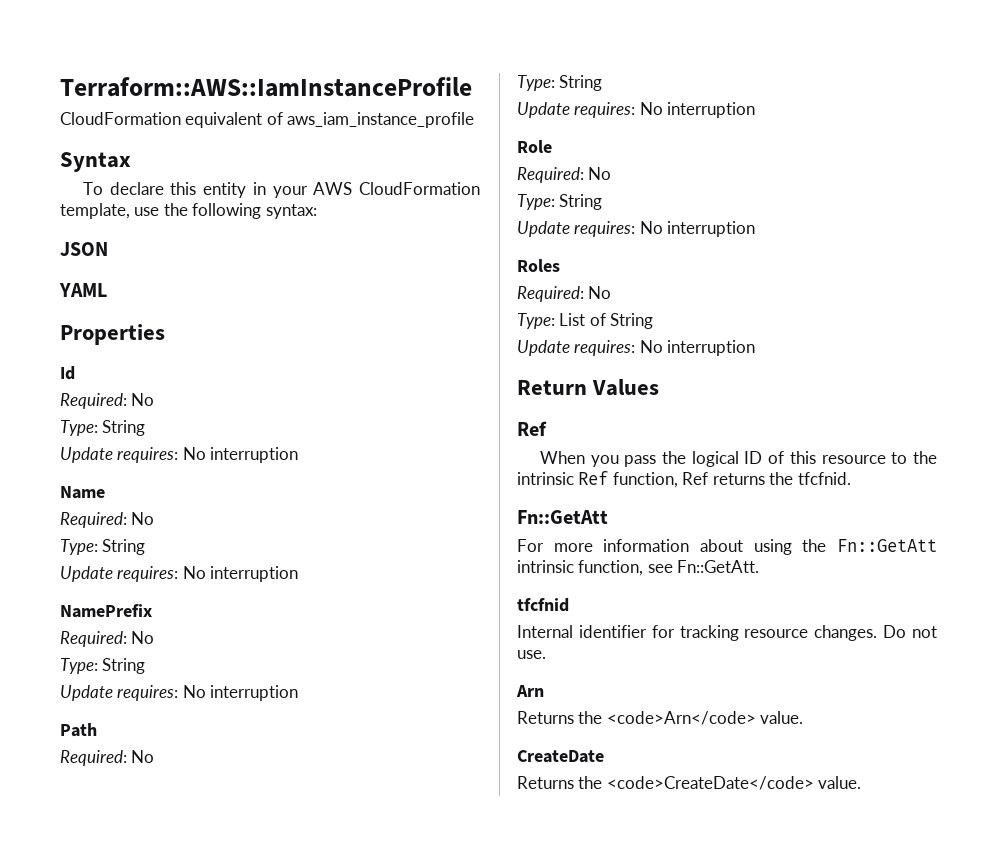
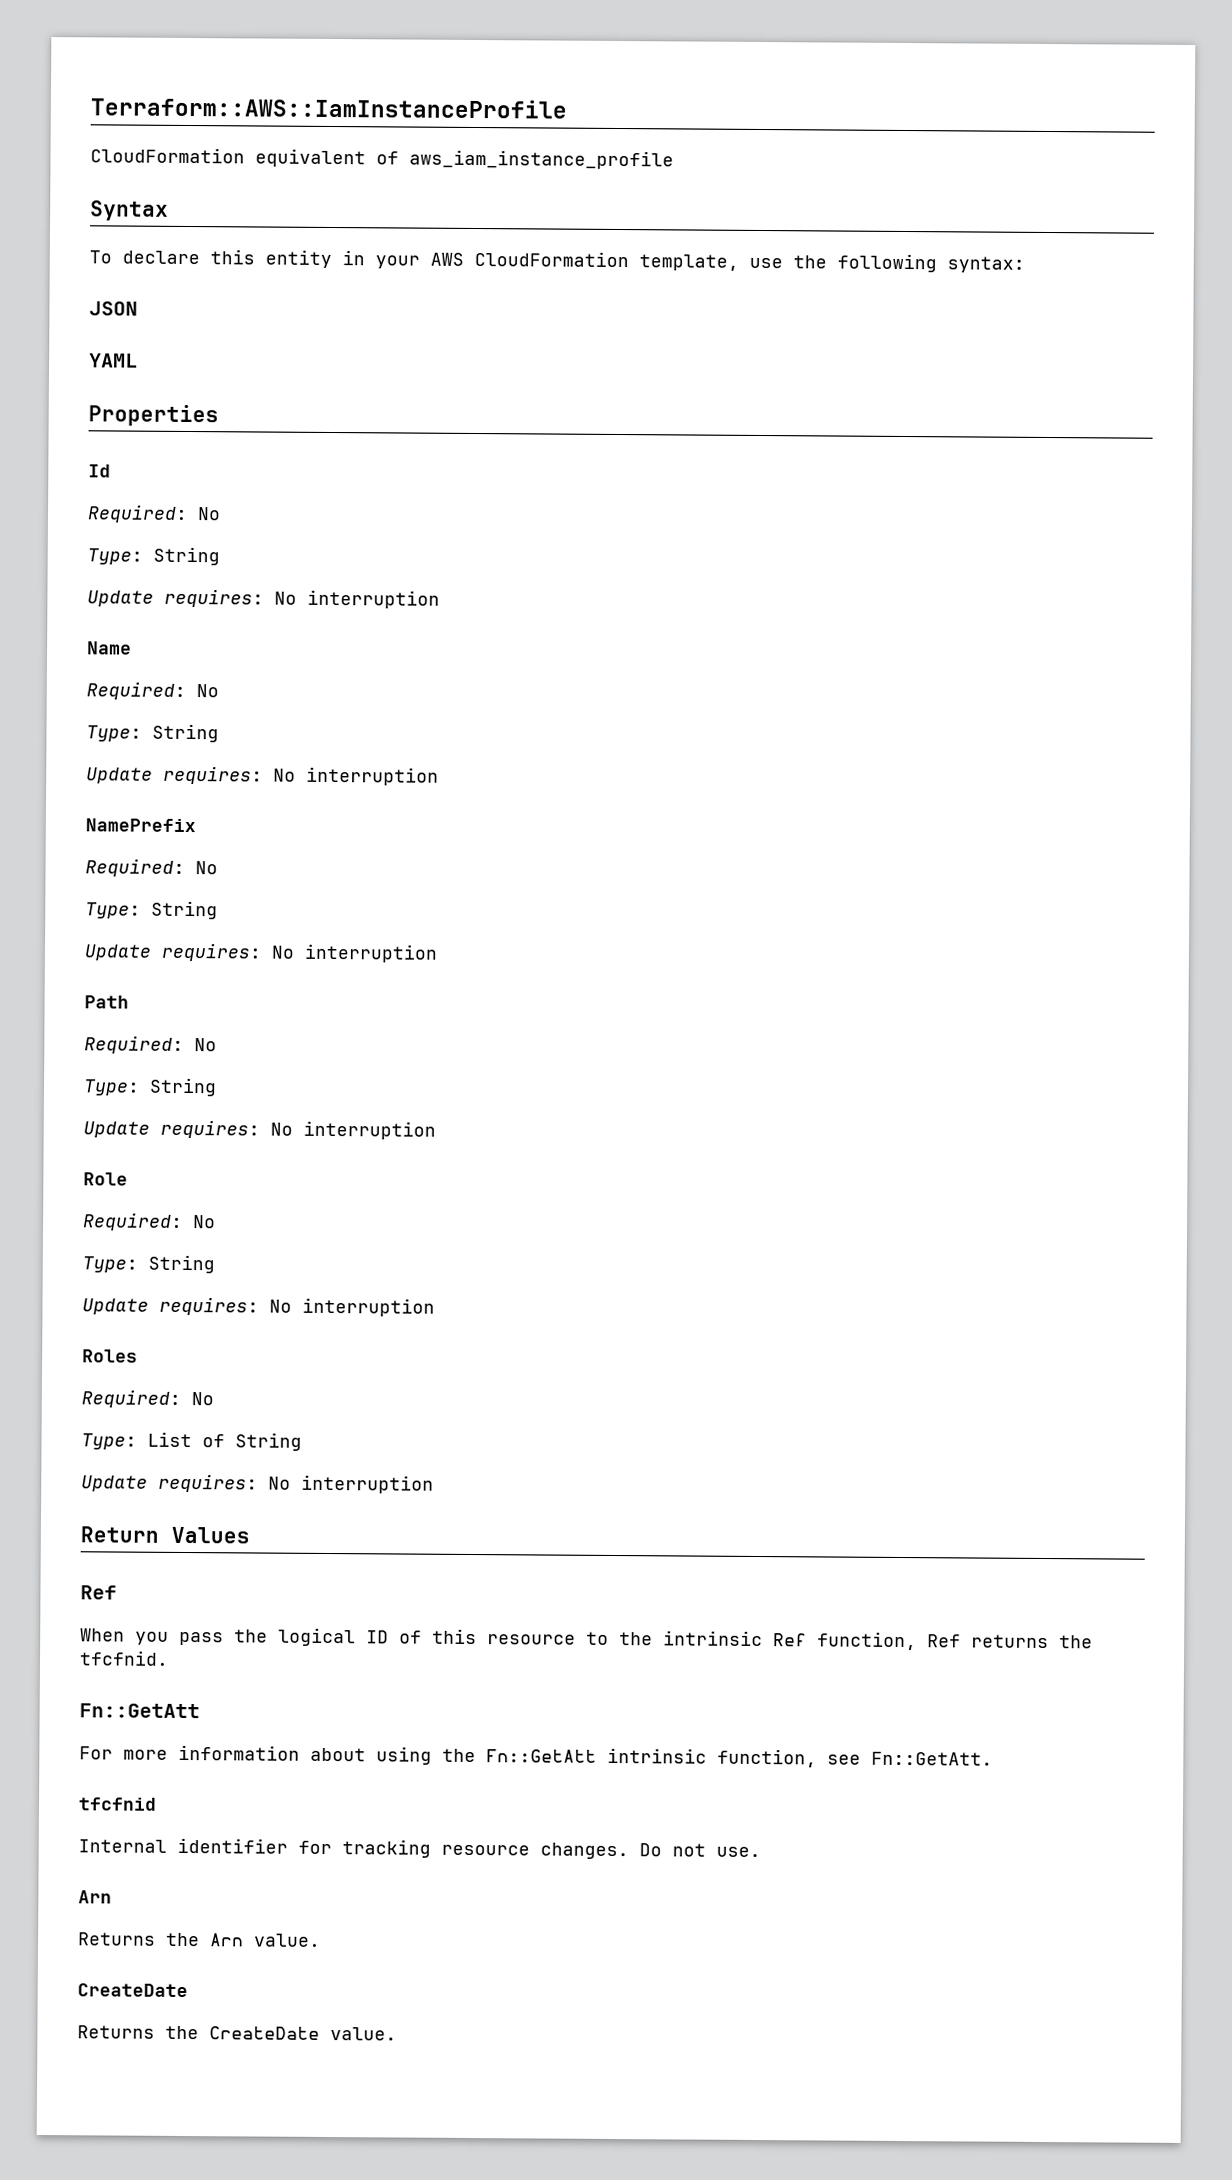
[606,711,756,725] <code>Arn</code> -> [210,1933,244,1947] Arn
[606,776,814,790] <code>CreateDate</code> -> [209,2026,320,2040] CreateDate

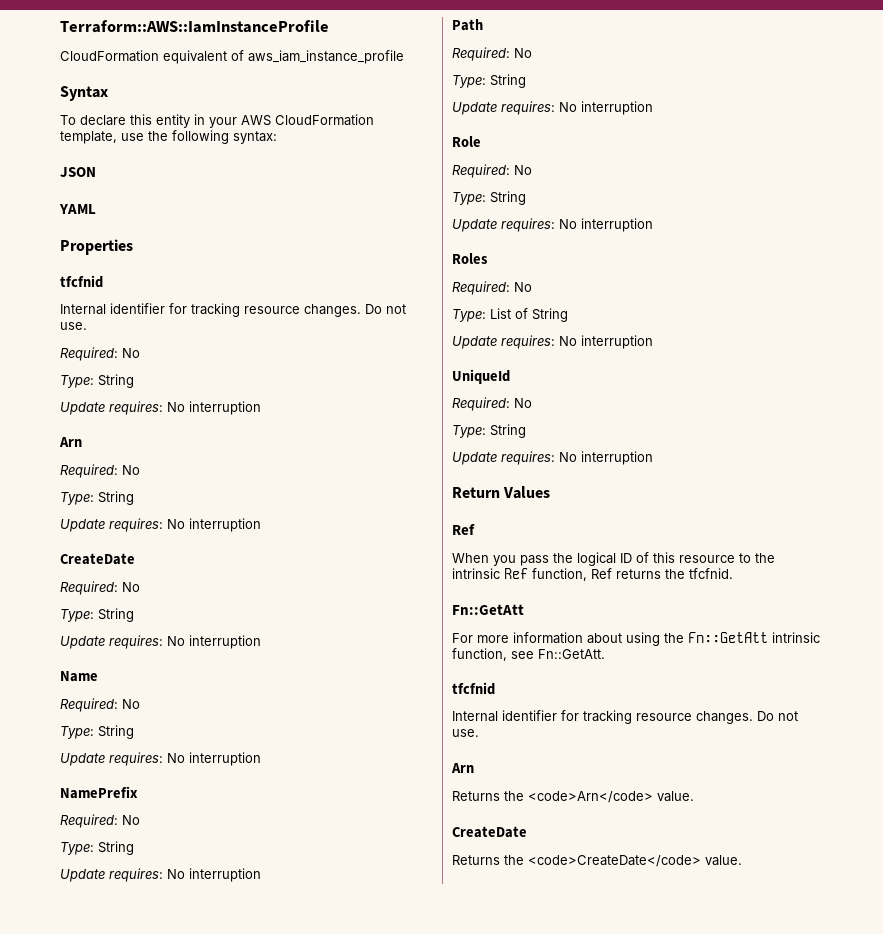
[88,464,111,478] Id -> [60,275,103,288] [60,303,406,317] [60,322,87,330] [60,347,140,361] [60,374,134,388] [60,401,261,415] [59,437,82,447] [60,464,140,478] [60,491,134,505] [60,518,261,532] [60,553,135,565] tfcfnid // Internal identifier for tracking resource changes. Do not use. // Required: No // Type: String // Update requires: No interruption // Arn // Required: No // Type: String // Update requires: No interruption // CreateDate
(434, 1484) none -> [452,369,510,384] [452,397,532,411] [452,424,526,438] [452,451,653,465] // UniqueId // Required: No // Type: String // Update requires: No interruption
[210,1933,244,1947] Arn -> [528,791,653,803] <code>Arn</code>
[209,2026,320,2040] CreateDate -> [528,855,701,867] <code>CreateDate</code>

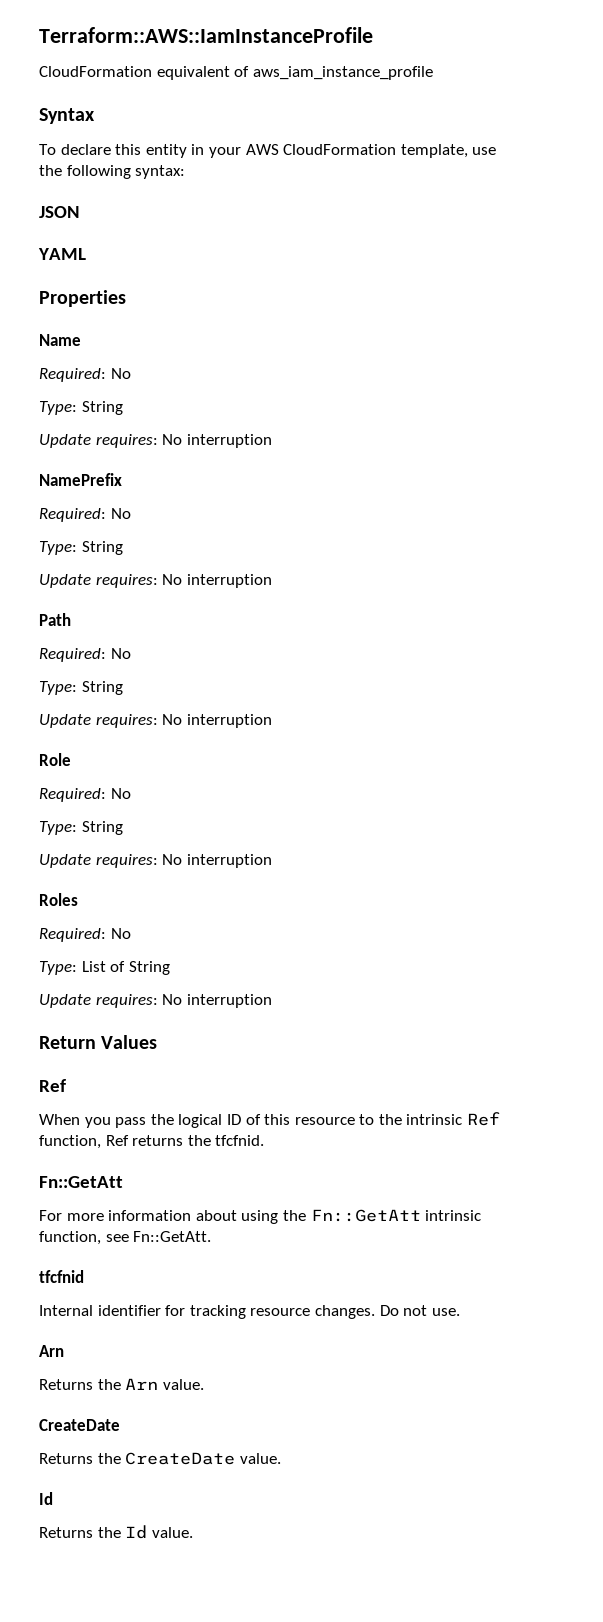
[60,275,103,288] [60,303,406,317] [60,322,87,330] [60,347,140,361] [60,374,134,388] [60,401,261,415] [59,437,82,447] [60,464,140,478] [60,491,134,505] [60,518,261,532] [60,553,135,565] [60,581,140,595] [60,608,134,622] [60,635,261,649] // tfcfnid // Internal identifier for tracking resource changes. Do not use. // Required: No // Type: String // Update requires: No interruption // Arn // Required: No // Type: String // Update requires: No interruption // CreateDate // Required: No // Type: String // Update requires: No interruption -> (126, 298) none
[452,369,510,384] [452,397,532,411] [452,424,526,438] [452,451,653,465] // UniqueId // Required: No // Type: String // Update requires: No interruption -> (272, 1001) none
[528,791,653,803] <code>Arn</code> -> [125,1378,159,1390] Arn
[528,855,742,867] <code>CreateDate</code> value. -> [125,1452,281,1465] [39,1492,53,1505] [39,1525,193,1539] CreateDate value. // Id // Returns the Id value.

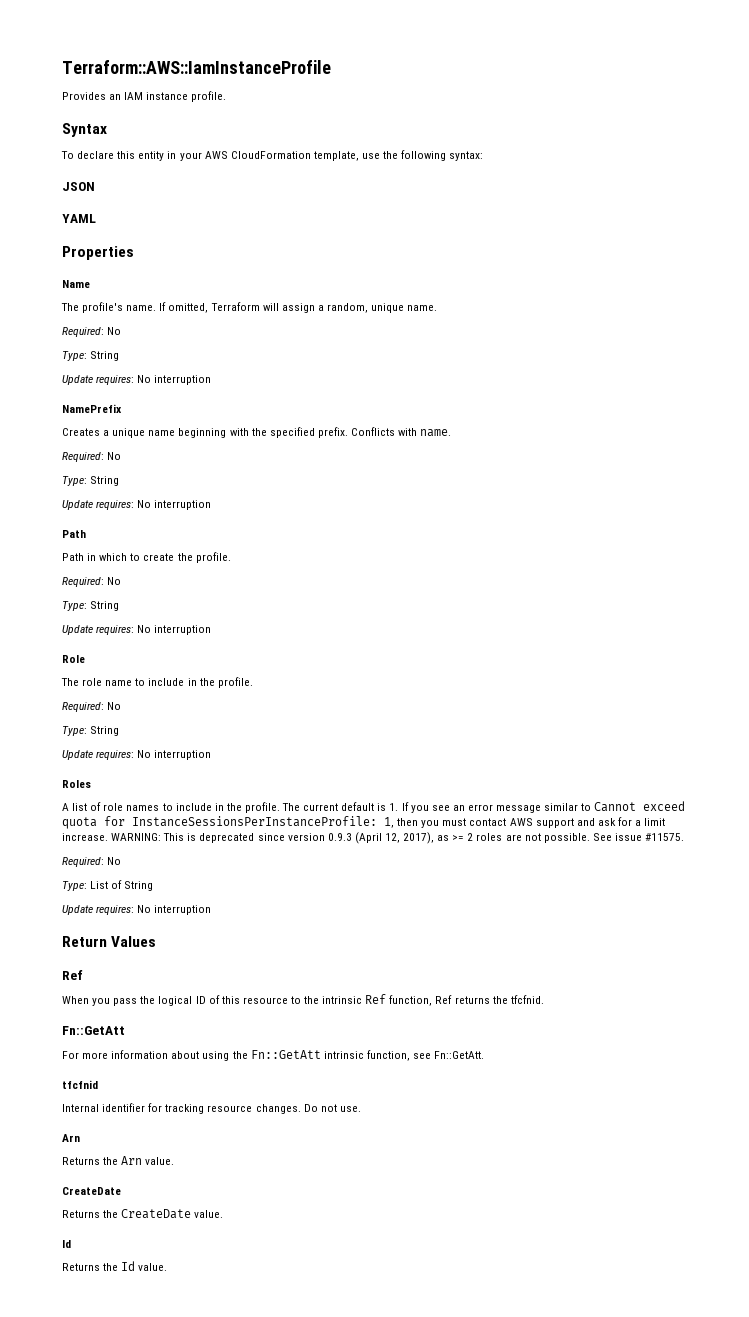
[39,66,433,80] CloudFormation equivalent of aws_iam_instance_profile -> [62,91,227,102] Provides an IAM instance profile.
(81, 340) none -> [61,302,438,313] // The profile's name. If omitted, Terraform will assign a random, unique name.
(122, 479) none -> [62,427,452,438] // Creates a unique name beginning with the specified prefix. Conflicts with name.
(71, 619) none -> [62,552,231,563] // Path in which to create the profile.
(71, 759) none -> [61,677,253,688] // The role name to include in the profile.
(78, 899) none -> [62,801,686,813] [62,816,666,829] [62,832,685,844] // A list of role names to include in the profile. The current default is 1. If you see an error message similar to Cannot exceed quota for InstanceSessionsPerInstanceProfile: 1, then you must contact AWS support and ask for a limit increase. WARNING: This is deprecated since version 0.9.3 (April 12, 2017), as >= 2 roles are not possible. See issue #11575.

